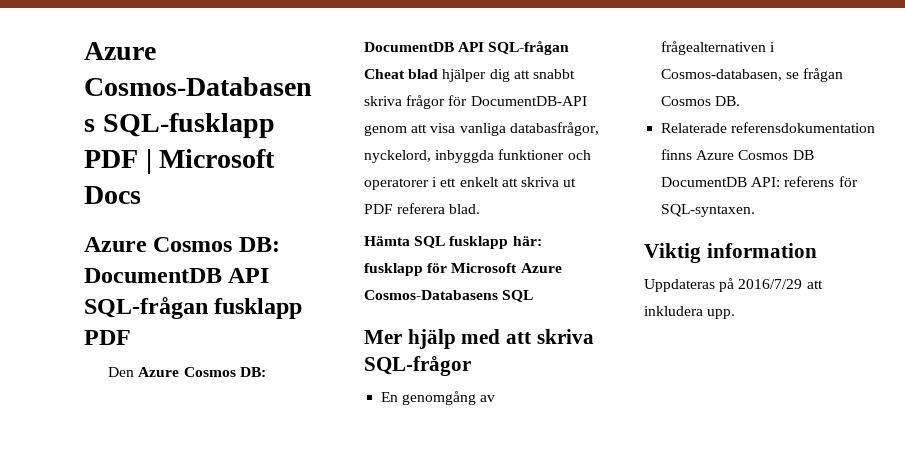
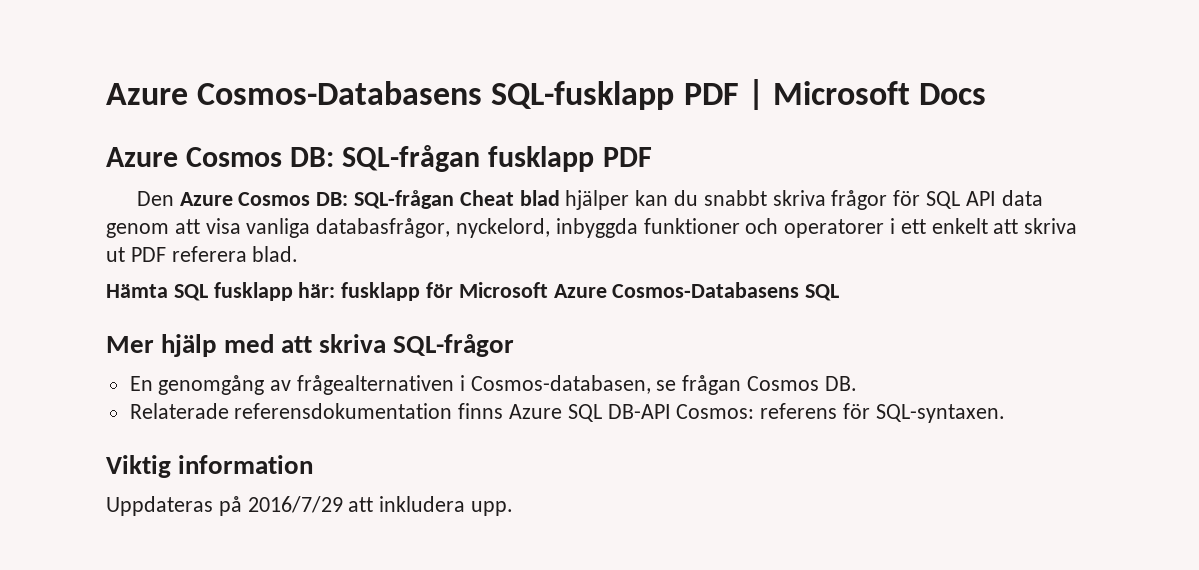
[84,268,270,283] DocumentDB API -> (335, 157) none
[364,42,485,52] DocumentDB API -> (349, 199) none
[489,69,530,82] dig att -> [635,190,698,206] kan du
[470,96,587,106] DocumentDB-API -> [926,190,1043,209] SQL API data
[738,150,814,160] [661,177,781,187] Cosmos DB DocumentDB API: -> [567,404,755,422] SQL DB-API Cosmos:

